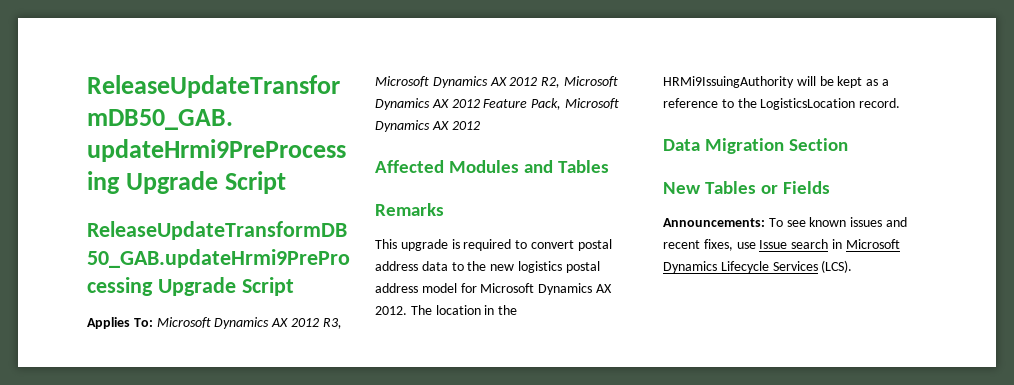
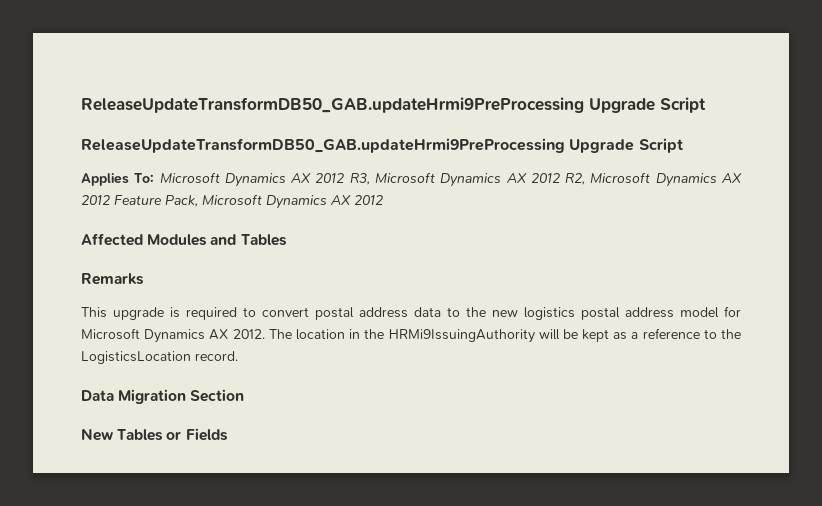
[663,217,907,227] [663,239,900,251] [663,260,853,273] // Announcements: To see known issues and recent fixes, use Issue search in Microsoft Dynamics Lifecycle Services (LCS). -> (228, 434) none

